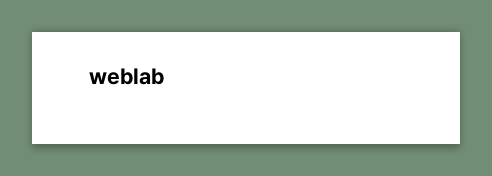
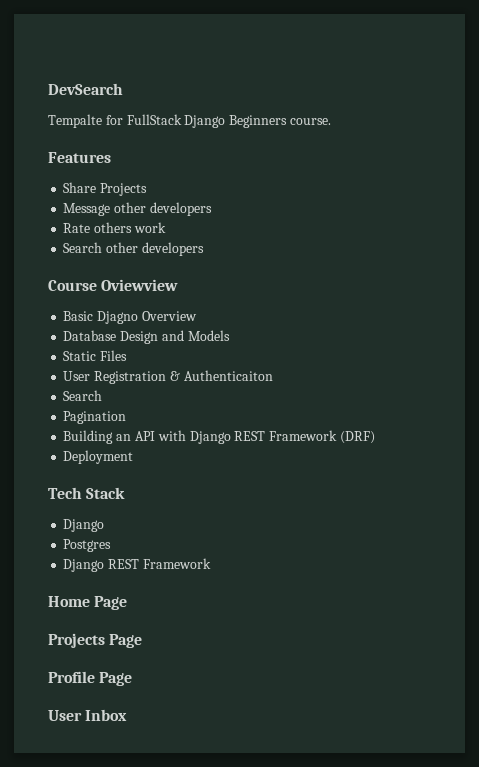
[89,68,164,85] weblab -> [48,83,123,95] [48,114,331,128] [48,152,111,163] [63,182,148,196] [63,202,212,216] [63,222,166,233] [63,242,204,256] [48,279,179,291] [63,311,197,324] [63,330,230,344] [63,350,128,361] [63,370,273,384] [63,390,103,401] [63,411,127,424] [63,430,375,444] [63,450,134,464] [48,487,126,499] [63,519,105,532] [63,539,112,552] [63,558,211,572] [48,596,128,610] [48,633,143,648] [48,671,133,686] [48,709,128,721] DevSearch // Tempalte for FullStack Django Beginners course. // Features // Share Projects // Message other developers // Rate others work // Search other developers // Course Oviewview // Basic Djagno Overview // Database Design and Models // Static Files // User Registration & Authenticaiton // Search // Pagination // Building an API with Django REST Framework (DRF) // Deployment // Tech Stack // Django // Postgres // Django REST Framework // Home Page // Projects Page // Profile Page // User Inbox

